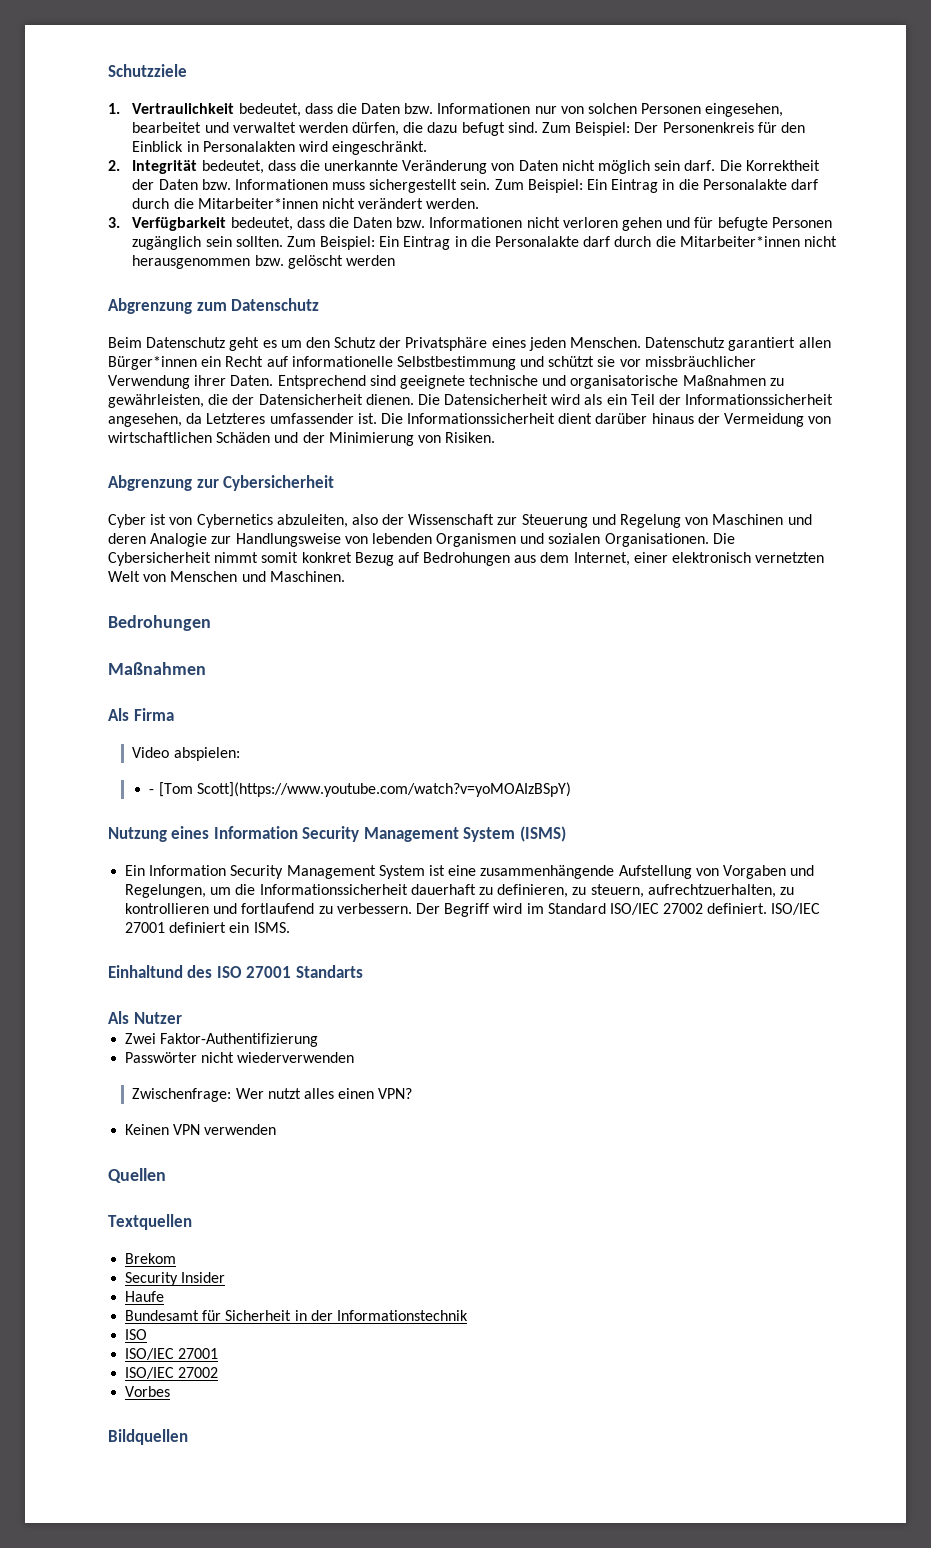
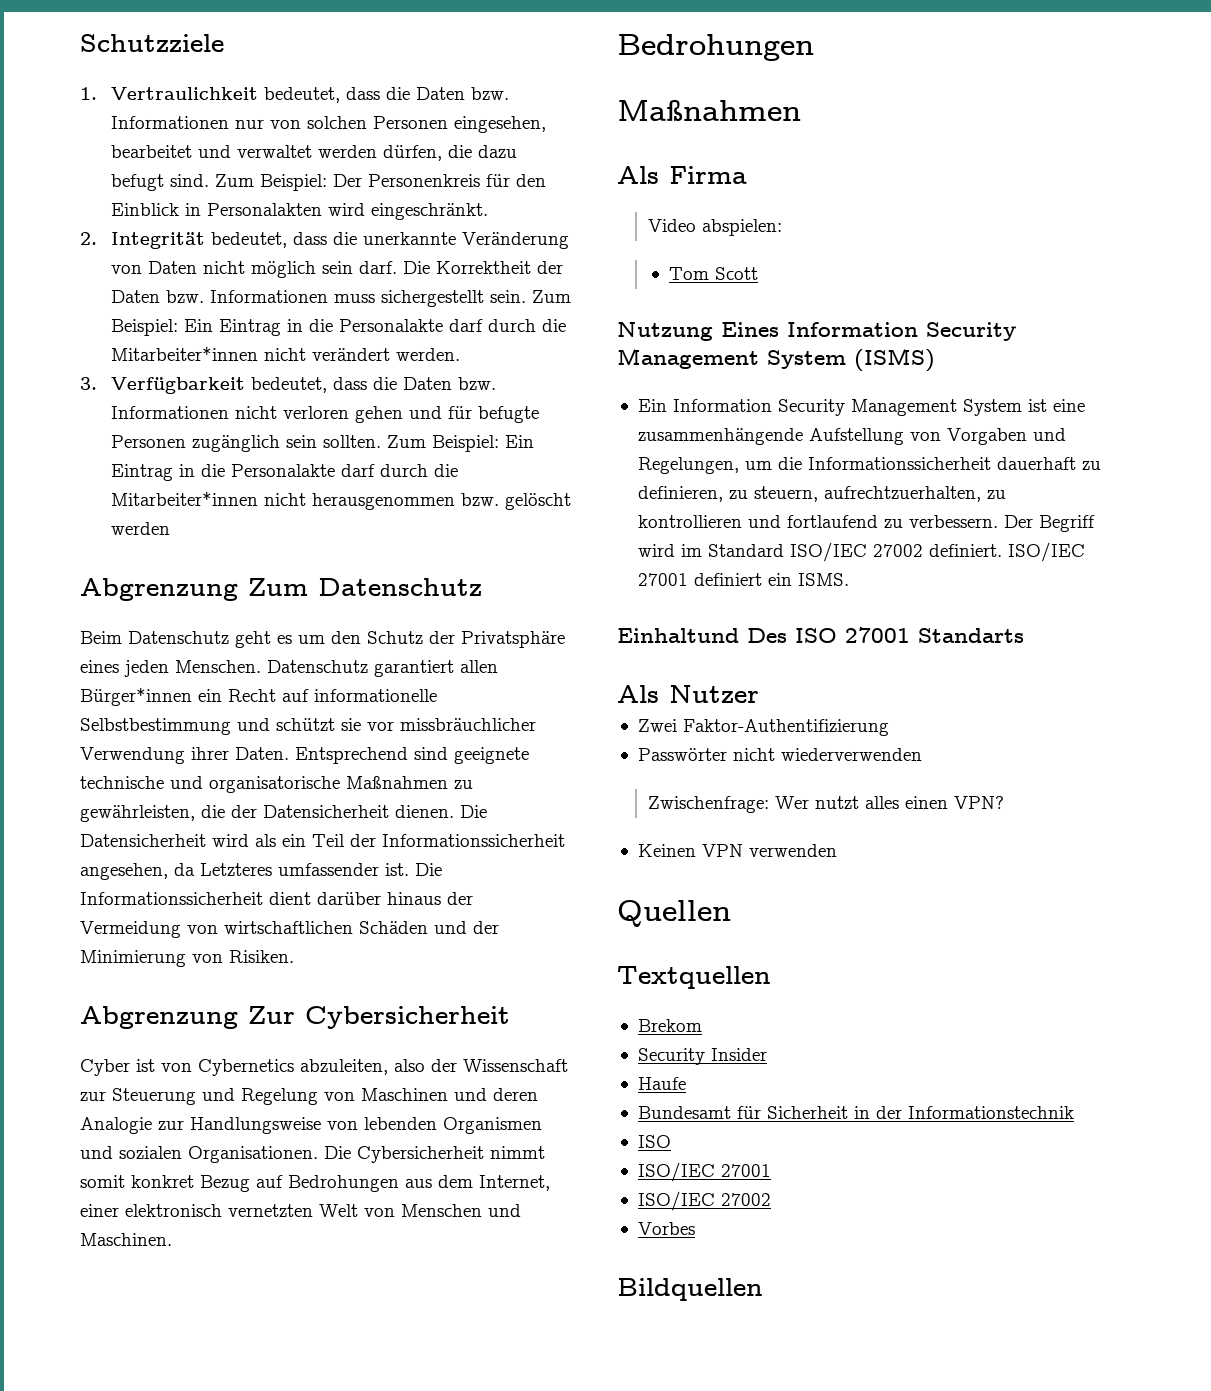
[196,302,227,311] zum -> [248,578,308,596] Zum
[196,479,219,488] zur -> [248,1006,295,1024] Zur
[149,782,571,797] - [Tom Scott](https://www.youtube.com/watch?v=yoMOAIzBSpY) -> [668,267,758,280] Tom Scott
[171,826,210,839] eines -> [721,322,779,337] Eines
[187,965,213,978] des -> [747,628,787,643] Des

